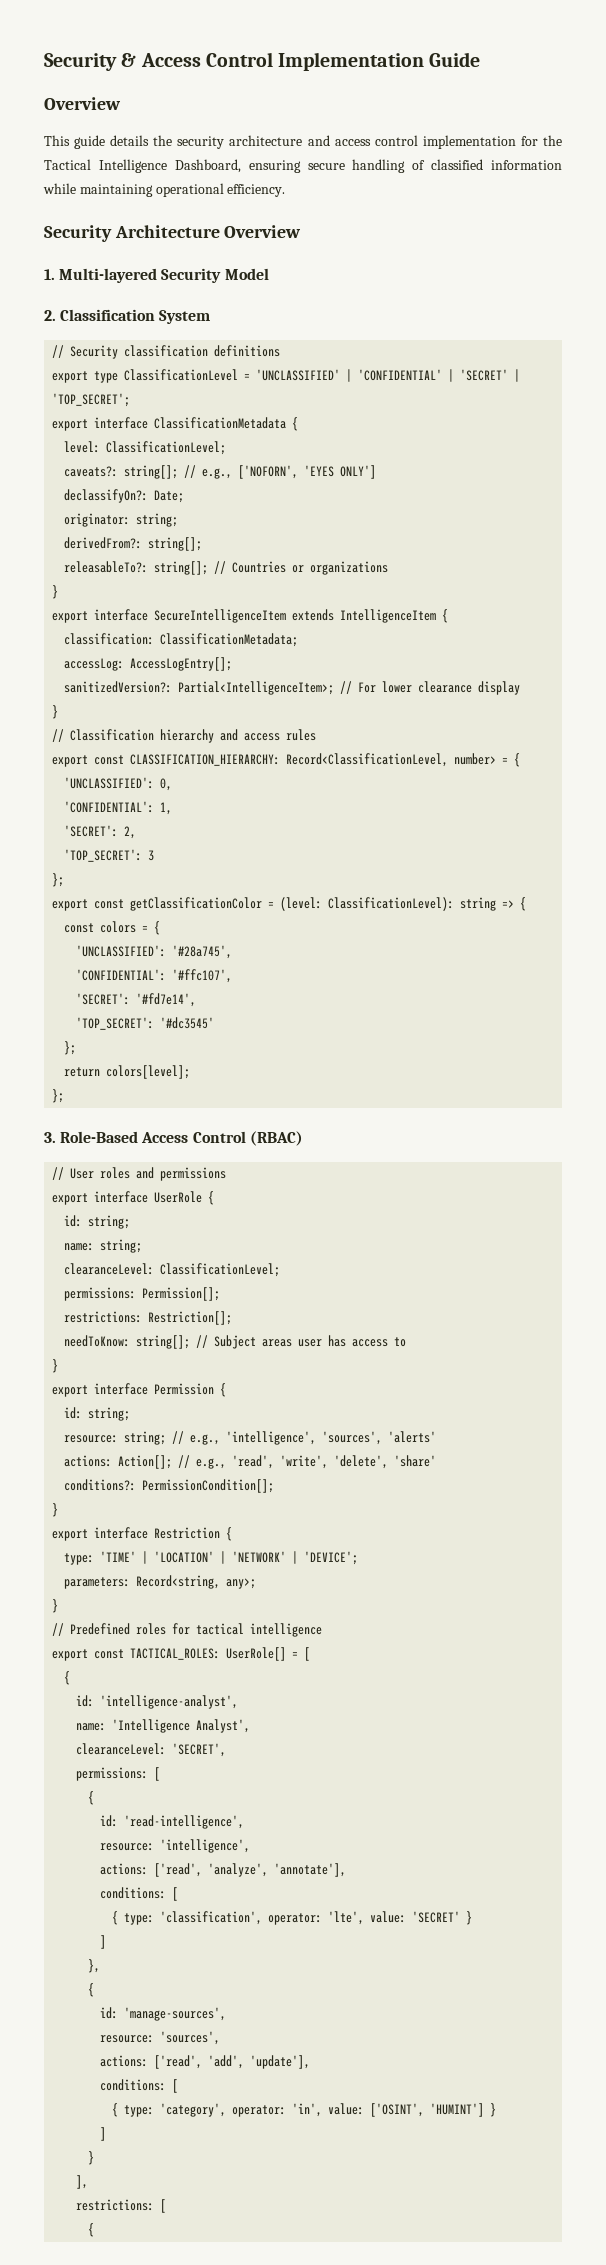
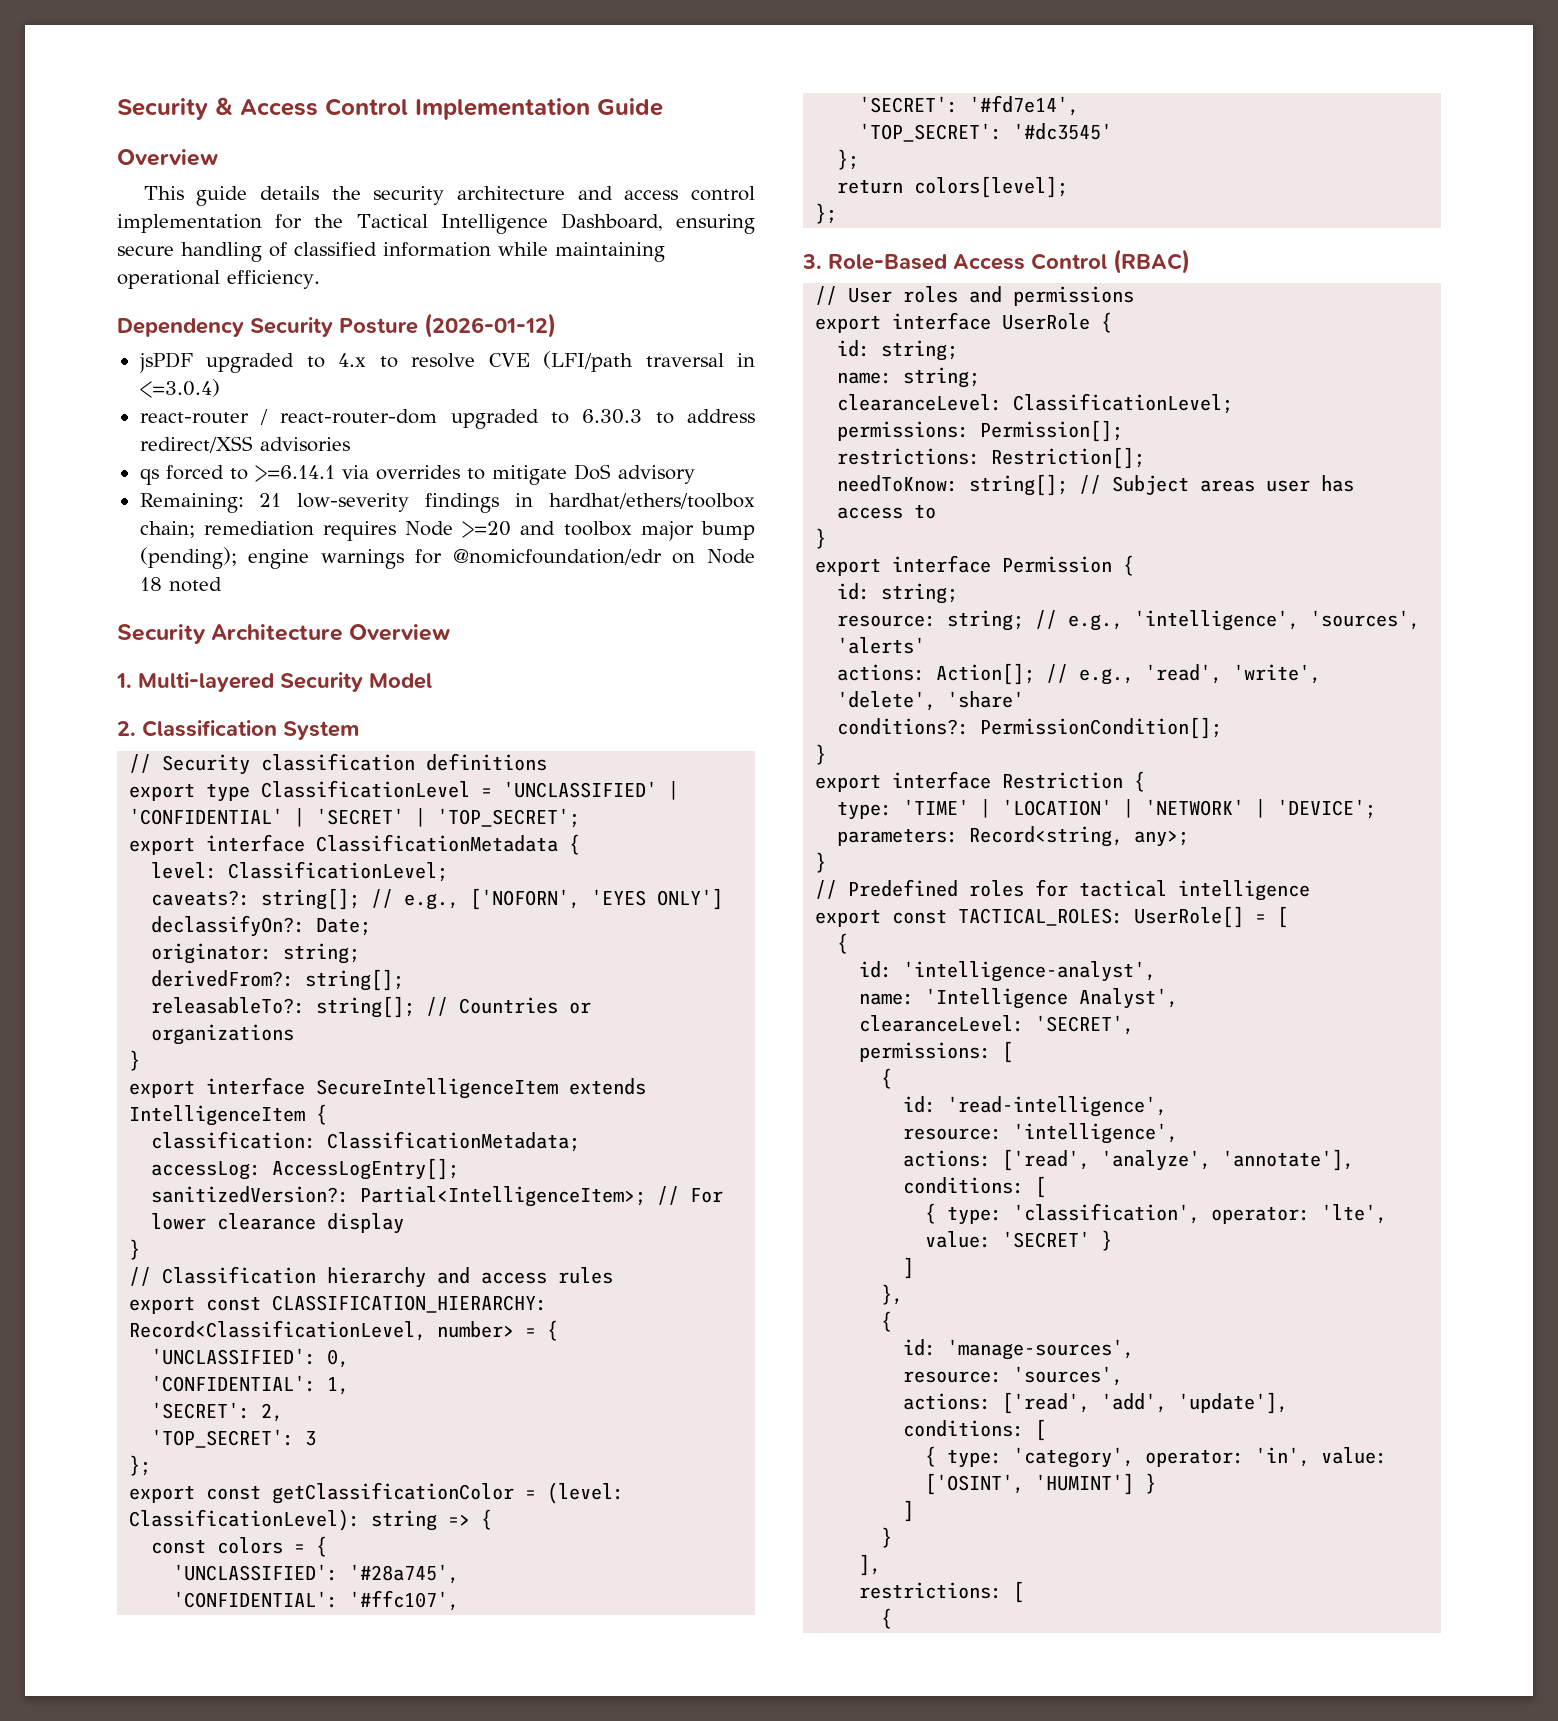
(286, 190) none -> [117,313,556,338] [138,351,755,373] [139,379,220,398] [139,409,756,429] [139,436,350,453] [139,464,695,485] [139,493,755,513] [139,521,755,541] [139,547,756,569] [139,577,222,592] // Dependency Security Posture (2026-01-12) // jsPDF upgraded to 4.x to resolve CVE (LFI/path traversal in <=3.0.4) // react-router / react-router-dom upgraded to 6.30.3 to address redirect/XSS advisories // qs forced to >=6.14.1 via overrides to mitigate DoS advisory // Remaining: 21 low-severity findings in hardhat/ethers/toolbox chain; remediation requires Node >=20 and toolbox major bump (pending); engine warnings for @nomicfoundation/edr on Node 18 noted

